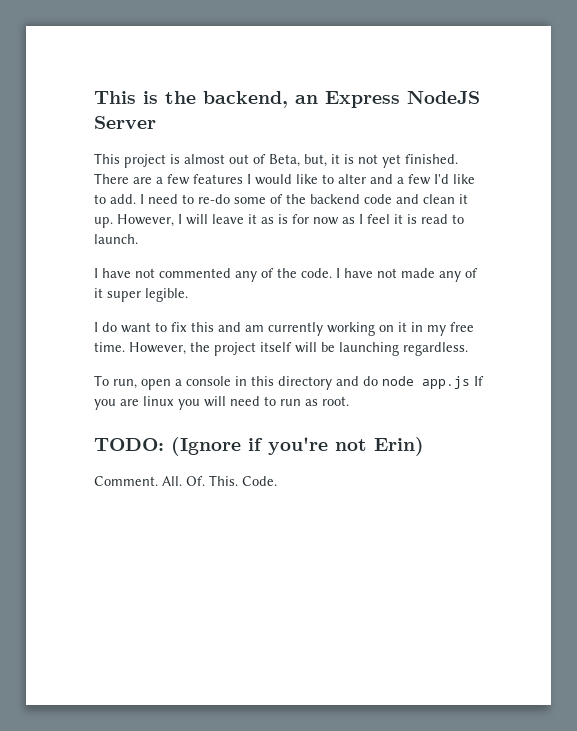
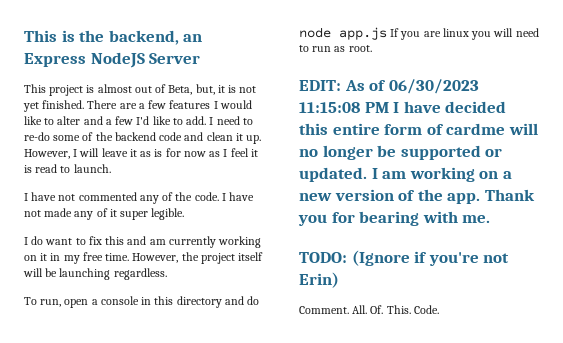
(349, 401) none -> [299,79,479,94] [299,101,507,113] [299,123,538,135] [299,145,503,160] [299,167,512,182] [299,189,535,204] [298,211,491,226] // EDIT: As of 06/30/2023 11:15:08 PM I have decided this entire form of cardme will no longer be supported or updated. I am working on a new version of the app. Thank you for bearing with me.

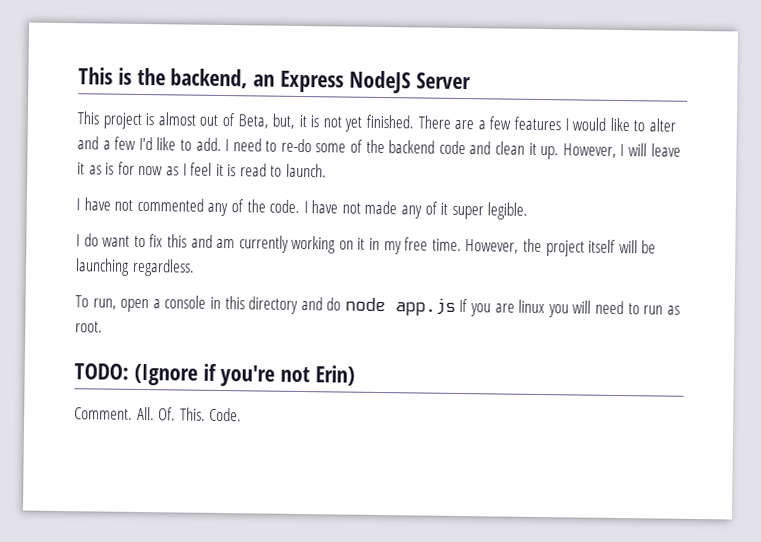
[299,79,479,94] [299,101,507,113] [299,123,538,135] [299,145,503,160] [299,167,512,182] [299,189,535,204] [298,211,491,226] // EDIT: As of 06/30/2023 11:15:08 PM I have decided this entire form of cardme will no longer be supported or updated. I am working on a new version of the app. Thank you for bearing with me. -> (103, 327) none

